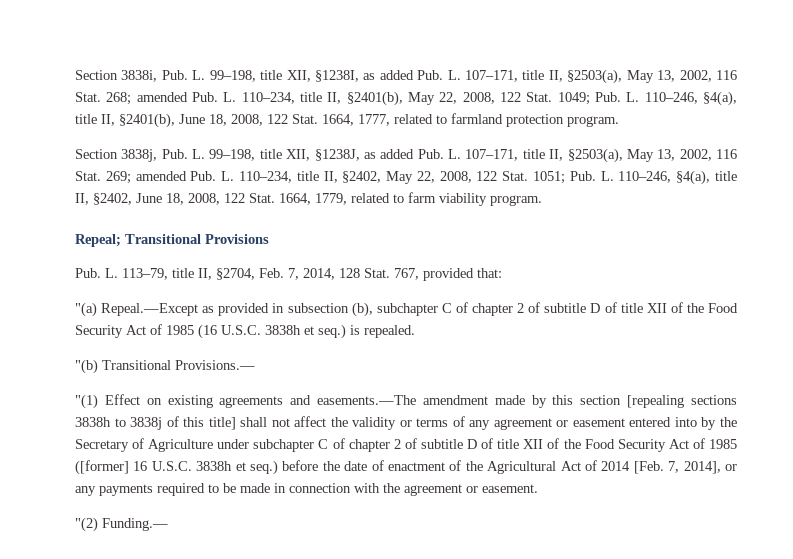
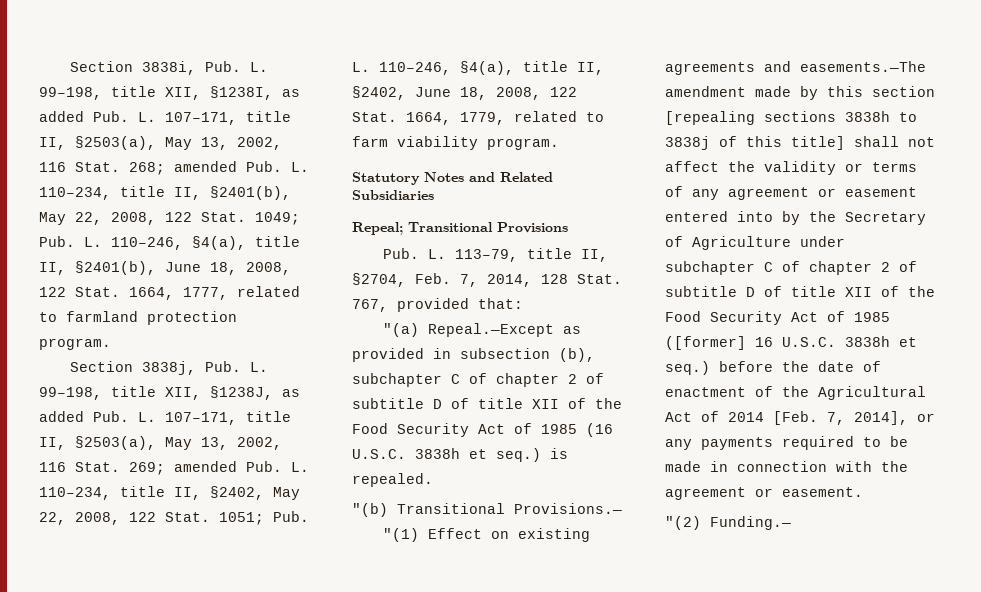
(542, 200) none -> [352,172,553,185] [352,190,434,200] // Statutory Notes and Related Subsidiaries

